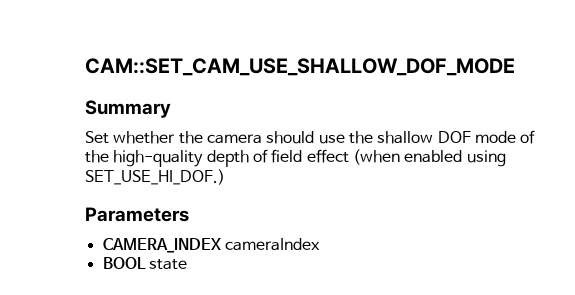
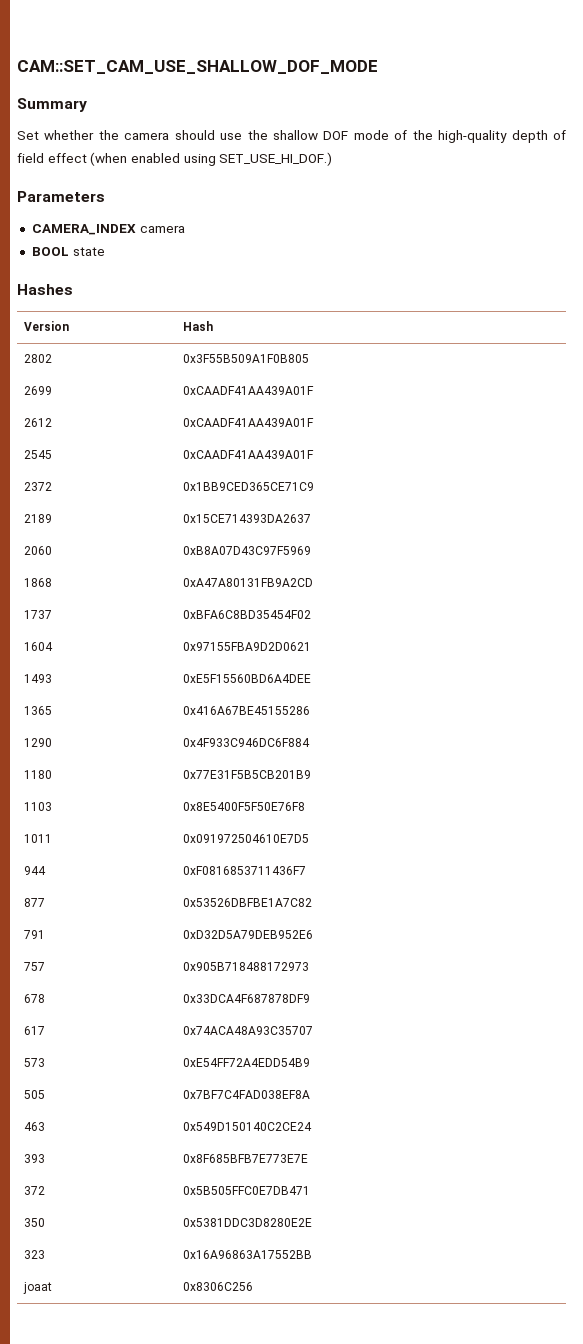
[224,238,320,251] cameraIndex -> [139,225,185,233] camera
(187, 264) none -> [17,284,73,295] [23,321,69,331] [182,321,213,331] [23,354,52,363] [182,354,309,363] [23,386,52,395] [182,386,314,395] [23,418,52,427] [182,418,314,427] [23,450,52,459] [182,450,314,459] [23,482,52,491] [182,482,314,491] [23,514,52,523] [182,514,311,523] [23,546,52,555] [182,546,311,555] [23,578,52,587] [182,578,313,587] [23,610,52,619] [182,610,311,619] [23,642,53,651] [182,642,311,651] [23,674,52,683] [182,674,311,683] [23,706,52,715] [182,706,310,715] [23,738,52,747] [182,738,310,747] [23,770,52,779] [182,770,311,779] [23,802,52,811] [182,802,305,811] [23,834,52,843] [182,834,309,843] [23,866,46,875] [182,866,306,875] [23,898,45,907] [182,898,312,907] [23,930,45,939] [182,930,313,939] [23,962,45,971] [182,962,309,971] [23,994,45,1003] [182,994,310,1003] [23,1026,45,1035] [182,1026,313,1035] [23,1058,45,1067] [182,1058,310,1067] [23,1090,45,1099] [182,1090,310,1099] [23,1122,45,1131] [182,1122,312,1131] [23,1154,45,1163] [182,1154,308,1163] [23,1186,45,1195] [182,1186,310,1195] [23,1218,45,1227] [182,1218,312,1227] [23,1250,45,1259] [182,1250,312,1259] [22,1282,52,1294] [182,1282,253,1291] // Hashes // Version | Hash // 2802 | 0x3F55B509A1F0B805 // 2699 | 0xCAADF41AA439A01F // 2612 | 0xCAADF41AA439A01F // 2545 | 0xCAADF41AA439A01F // 2372 | 0x1BB9CED365CE71C9 // 2189 | 0x15CE714393DA2637 // 2060 | 0xB8A07D43C97F5969 // 1868 | 0xA47A80131FB9A2CD // 1737 | 0xBFA6C8BD35454F02 // 1604 | 0x97155FBA9D2D0621 // 1493 | 0xE5F15560BD6A4DEE // 1365 | 0x416A67BE45155286 // 1290 | 0x4F933C946DC6F884 // 1180 | 0x77E31F5B5CB201B9 // 1103 | 0x8E5400F5F50E76F8 // 1011 | 0x091972504610E7D5 // 944 | 0xF0816853711436F7 // 877 | 0x53526DBFBE1A7C82 // 791 | 0xD32D5A79DEB952E6 // 757 | 0x905B718488172973 // 678 | 0x33DCA4F687878DF9 // 617 | 0x74ACA48A93C35707 // 573 | 0xE54FF72A4EDD54B9 // 505 | 0x7BF7C4FAD038EF8A // 463 | 0x549D150140C2CE24 // 393 | 0x8F685BFB7E773E7E // 372 | 0x5B505FFC0E7DB471 // 350 | 0x5381DDC3D8280E2E // 323 | 0x16A96863A17552BB // joaat | 0x8306C256

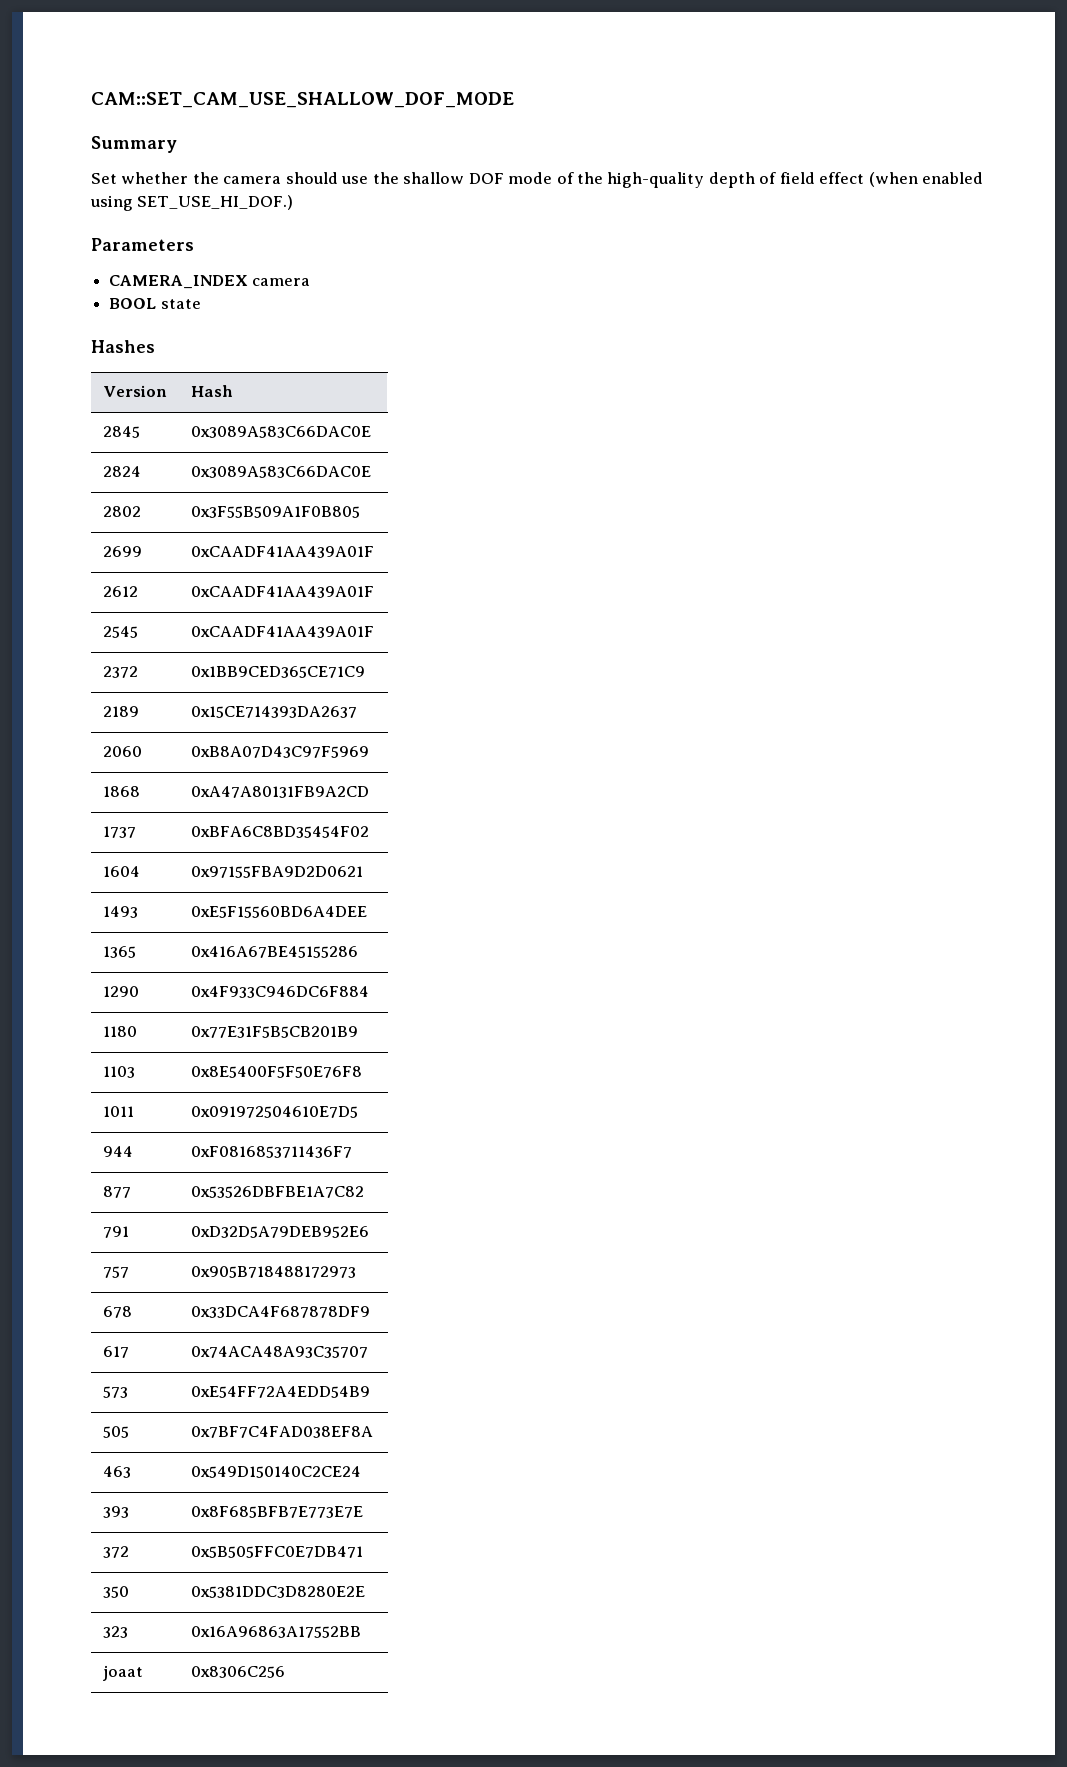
(213, 326) none -> [102,426,140,438] [190,426,371,438] [102,466,141,477] [190,466,371,478] // 2845 | 0x3089A583C66DAC0E // 2824 | 0x3089A583C66DAC0E

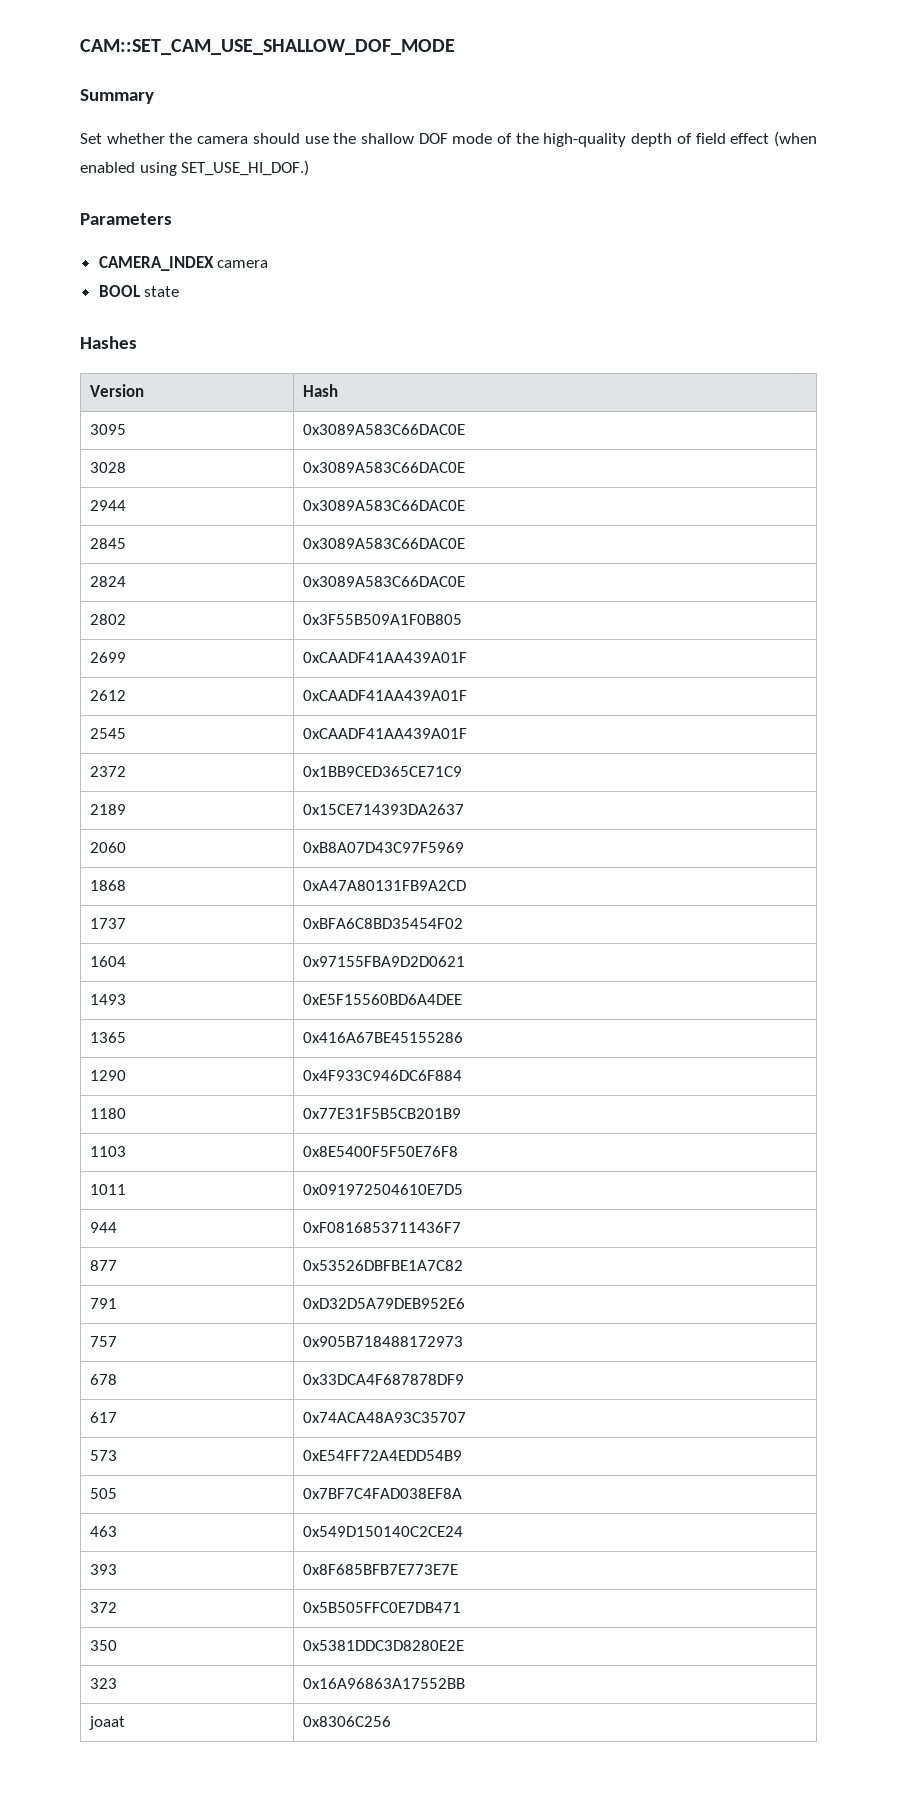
(233, 391) none -> [90,424,127,435] [303,424,466,435] [90,462,127,473] [303,462,466,473] [90,500,127,511] [303,500,466,511] // 3095 | 0x3089A583C66DAC0E // 3028 | 0x3089A583C66DAC0E // 2944 | 0x3089A583C66DAC0E

